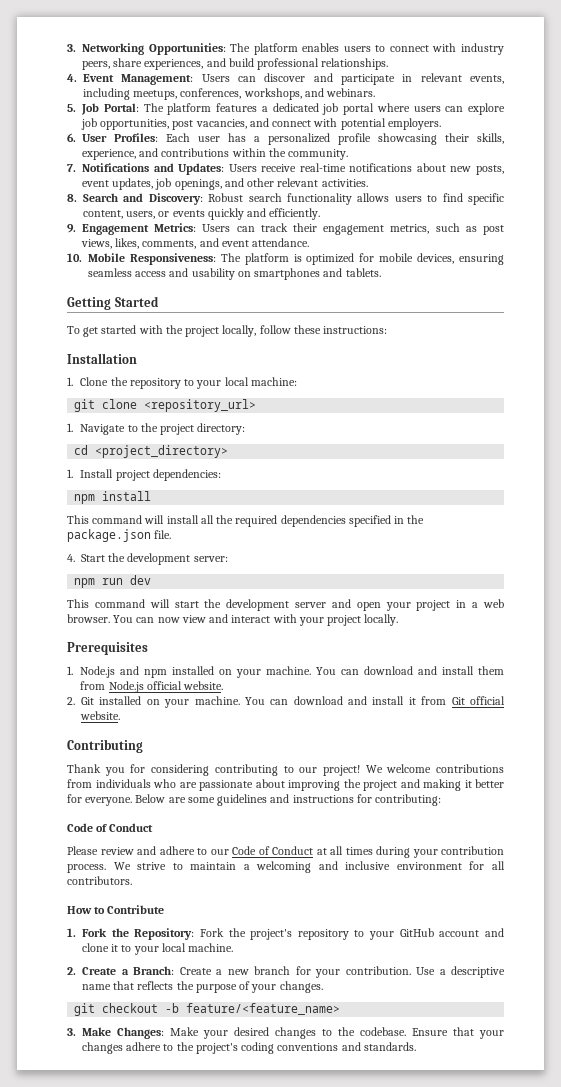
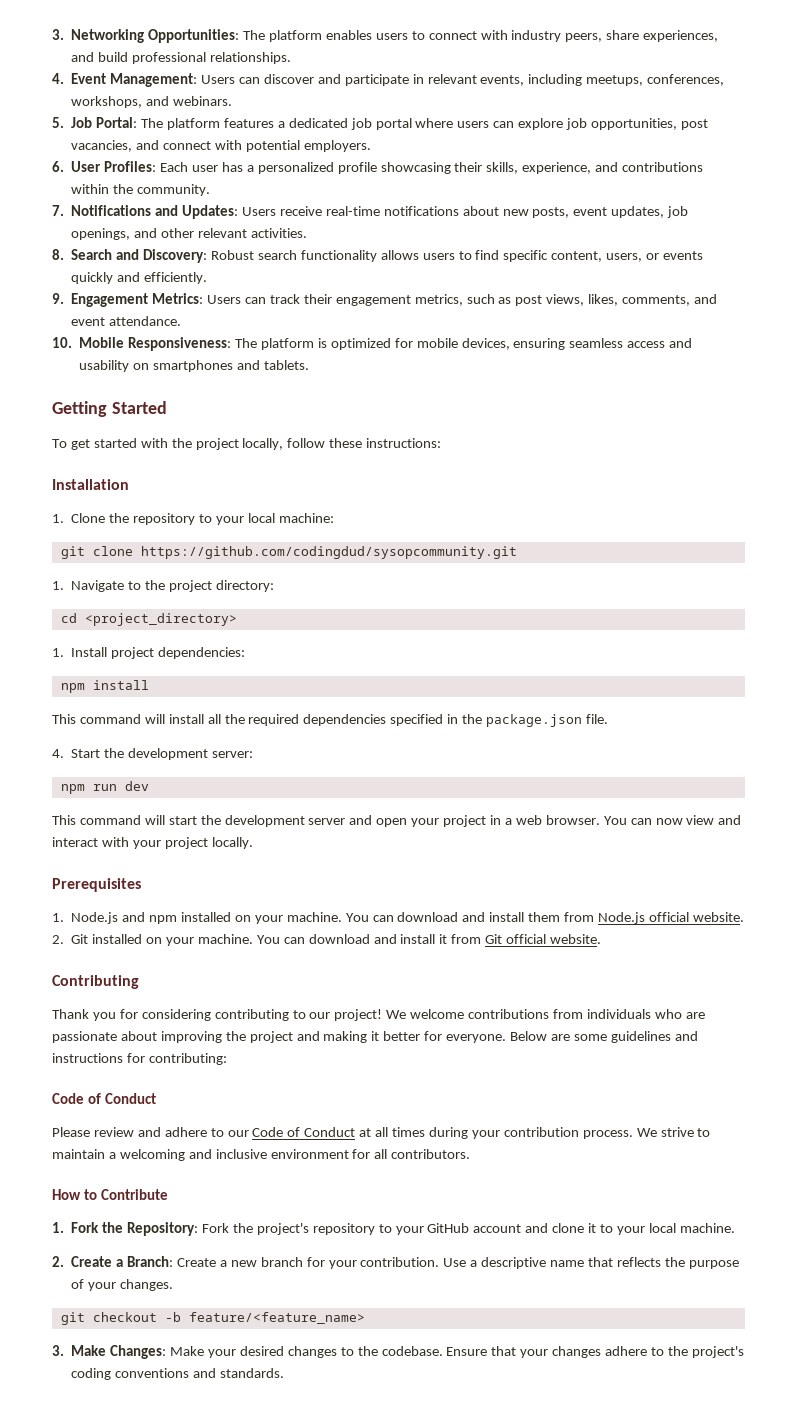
[144,399,257,412] <repository_url> -> [140,546,517,559] https://github.com/codingdud/sysopcommunity.git

